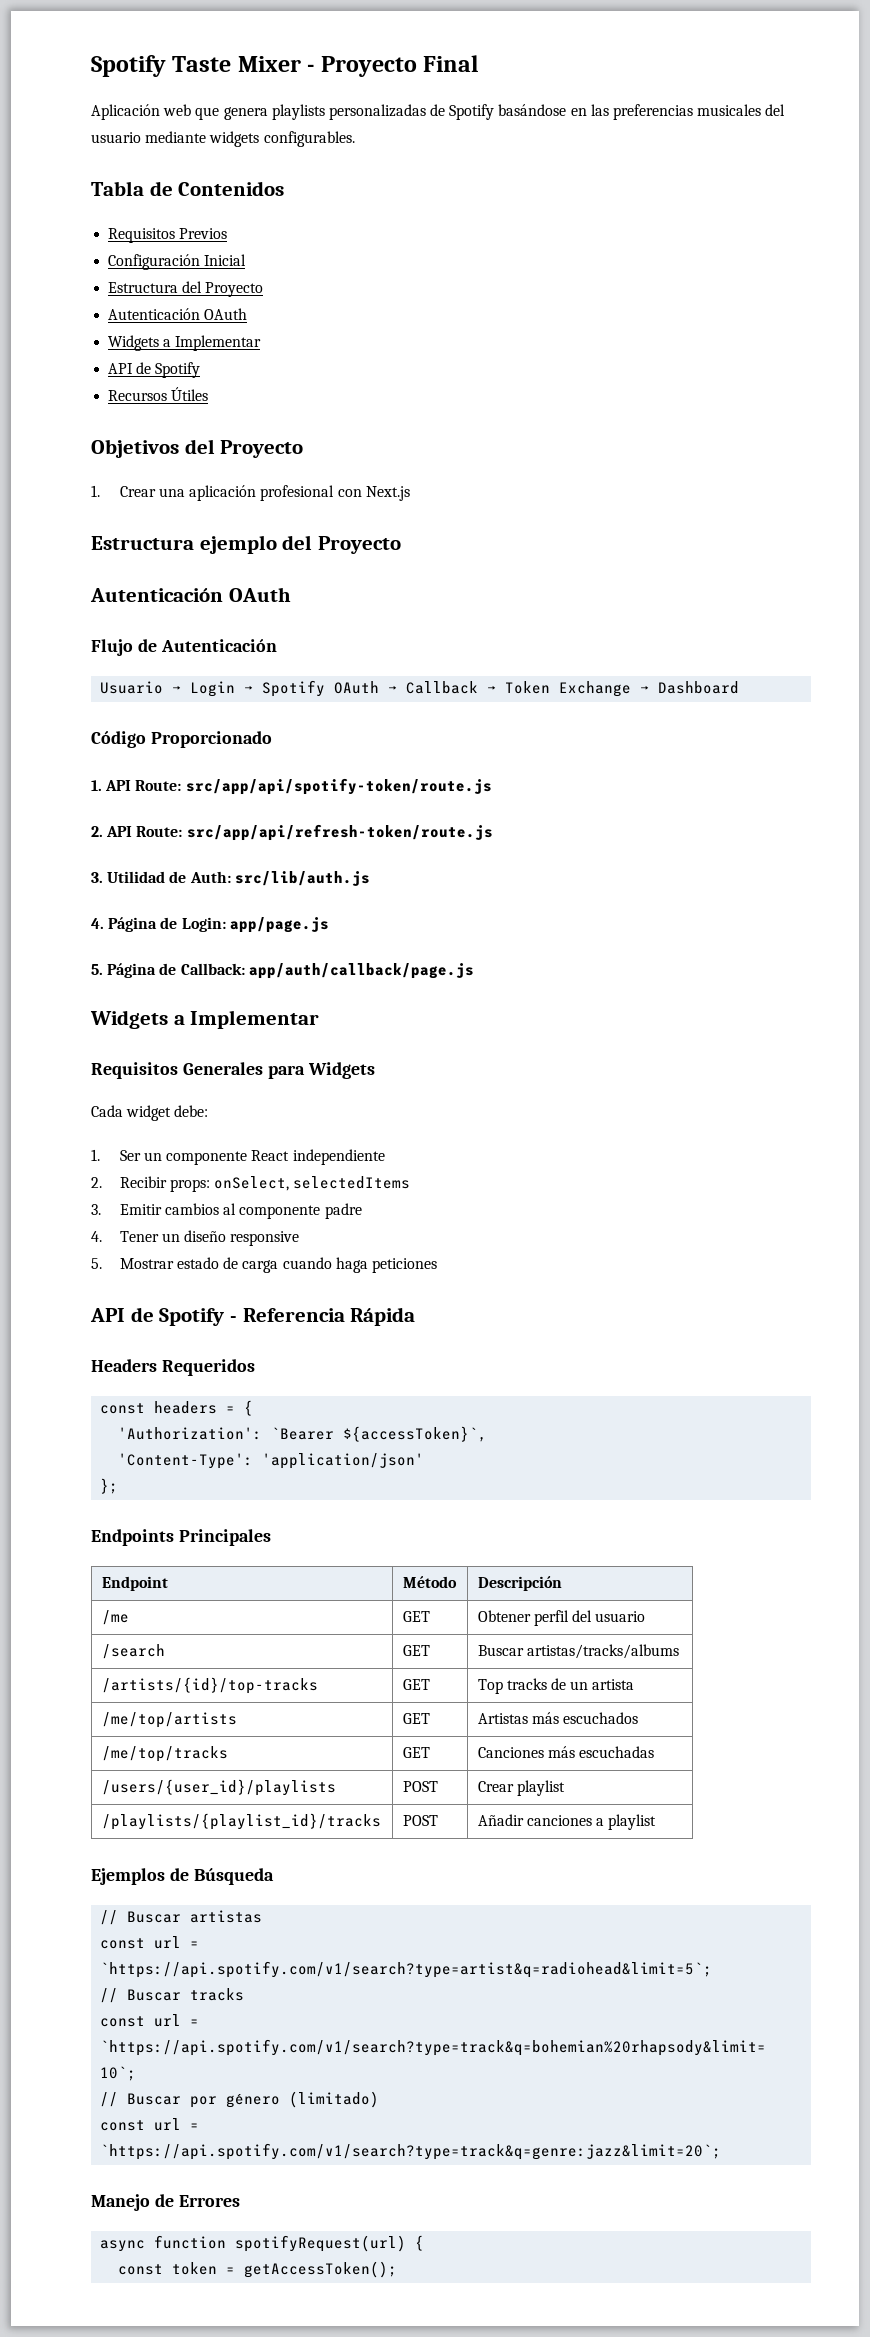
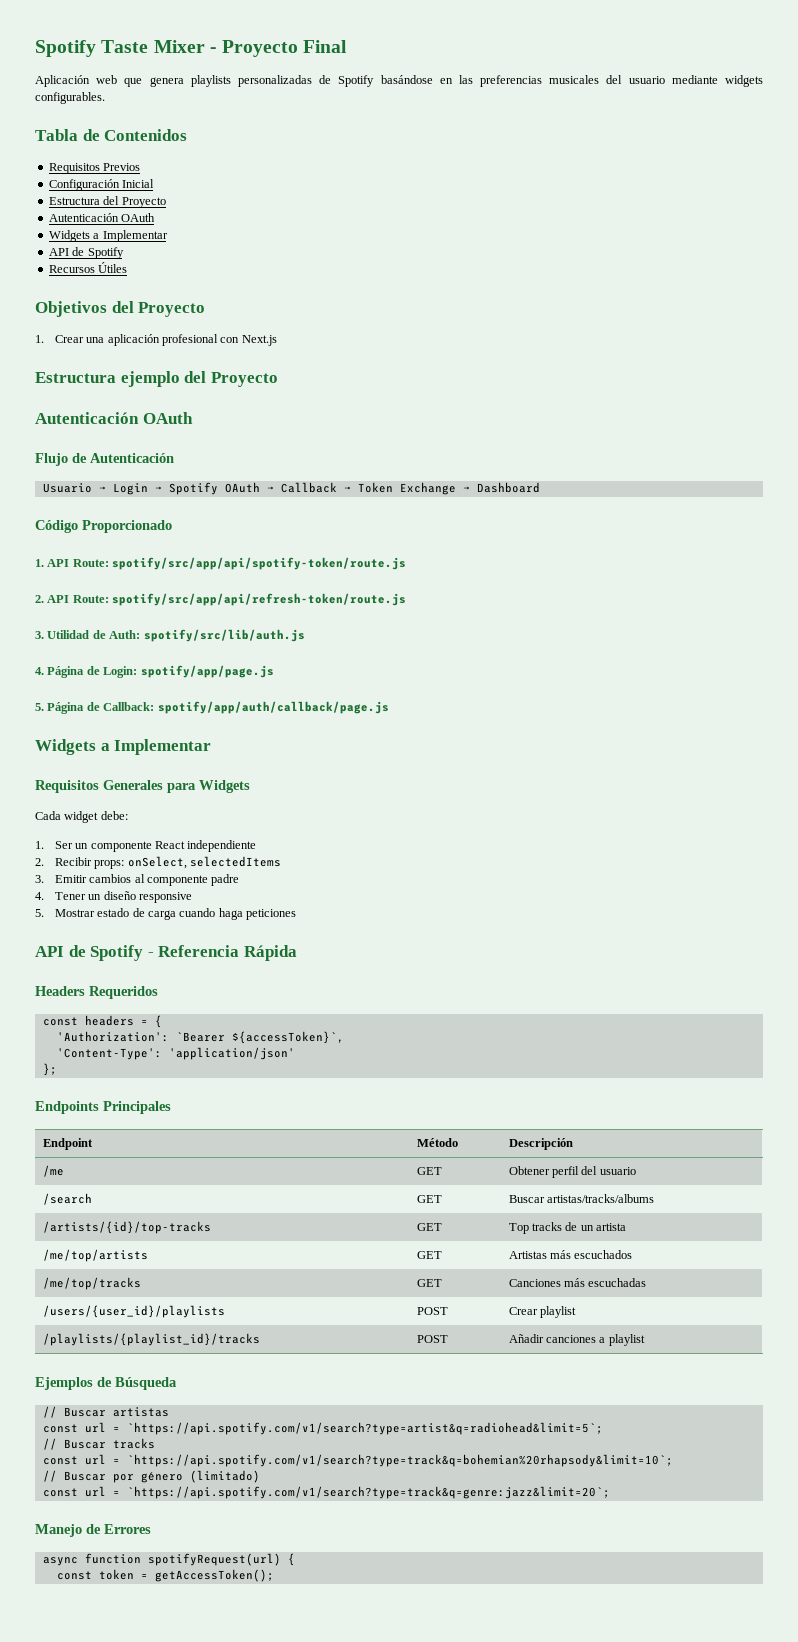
[185,778,492,795] src/app/api/spotify-token/route.js -> [112,557,407,570] spotify/src/app/api/spotify-token/route.js
[186,824,493,841] src/app/api/refresh-token/route.js -> [112,593,407,606] spotify/src/app/api/refresh-token/route.js
[234,871,370,886] src/lib/auth.js -> [143,629,305,642] spotify/src/lib/auth.js
[229,917,329,933] app/page.js -> [140,665,274,678] spotify/app/page.js
[248,963,474,979] app/auth/callback/page.js -> [157,701,389,714] spotify/app/auth/callback/page.js

